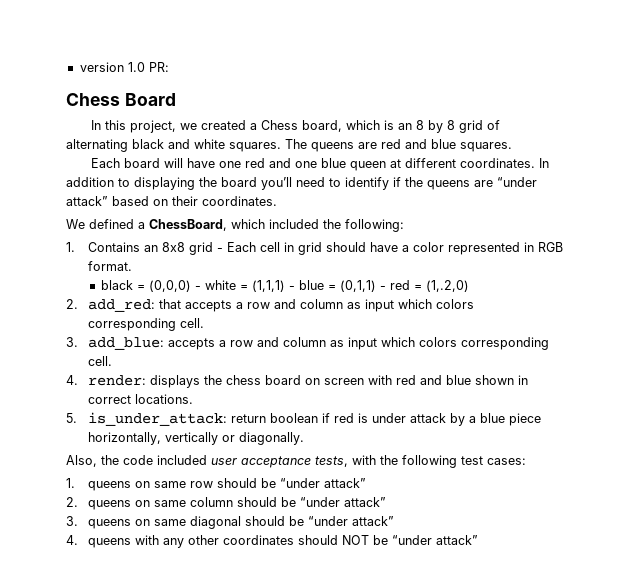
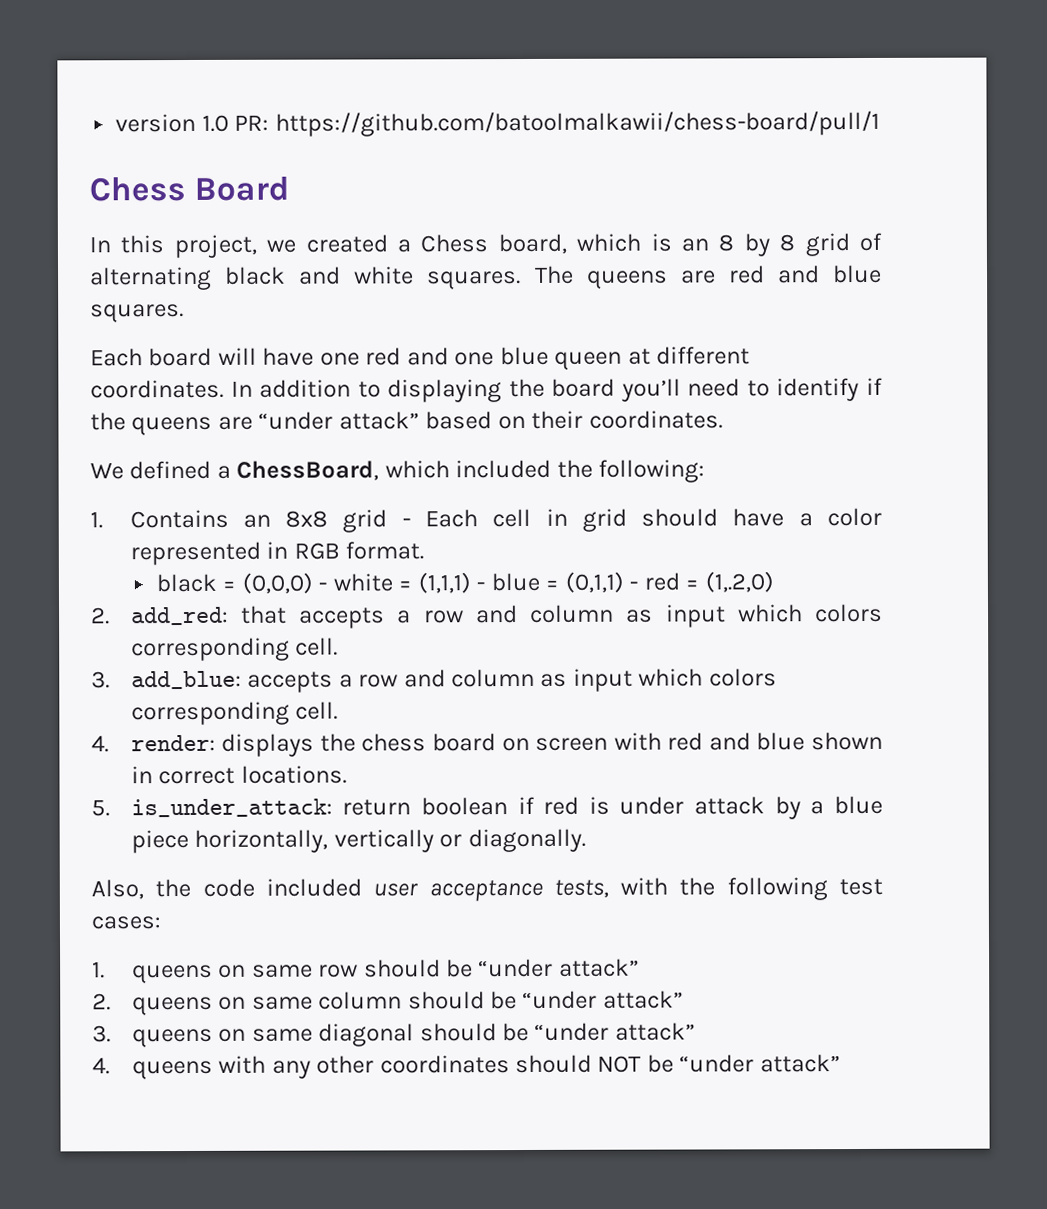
(169, 67) none -> [274,110,880,137] https://github.com/batoolmalkawii/chess-board/pull/1

